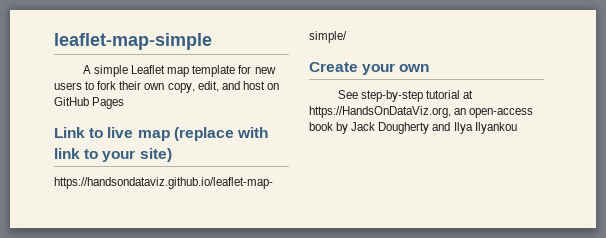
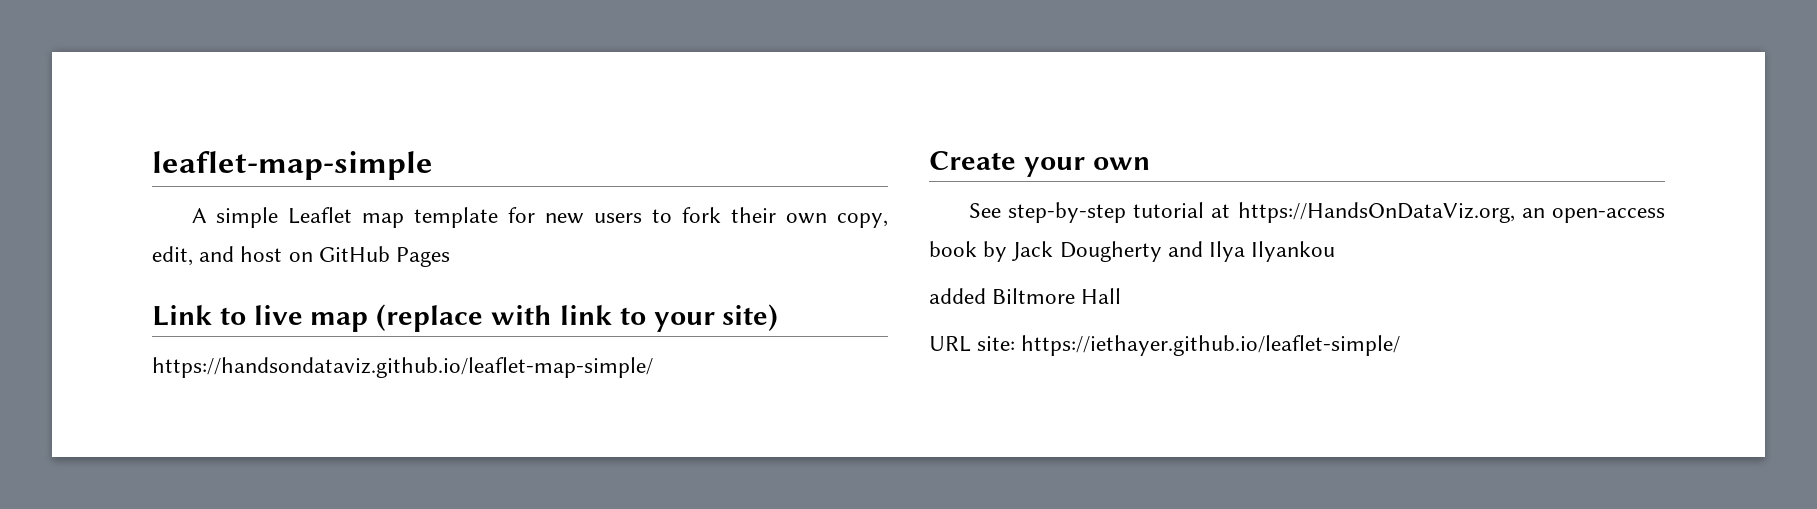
(517, 128) none -> [929,288,1122,304] [929,335,1401,356] // added Biltmore Hall // URL site: https://iethayer.github.io/leaflet-simple/

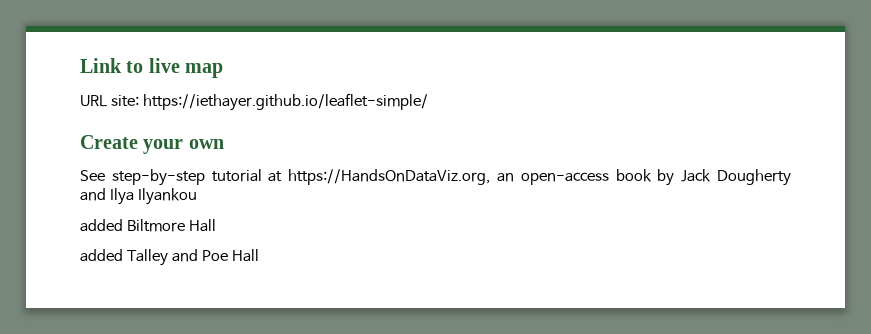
[152,151,433,180] [191,207,888,228] [152,246,451,267] [152,304,779,332] [152,357,653,378] leaflet-map-simple // A simple Leaflet map template for new users to fork their own copy, edit, and host on GitHub Pages // Link to live map (replace with link to your site) // https://handsondataviz.github.io/leaflet-map-simple/ -> [80,58,224,78] [80,93,428,111] Link to live map // URL site: https://iethayer.github.io/leaflet-simple/
[929,335,1401,356] URL site: https://iethayer.github.io/leaflet-simple/ -> [80,249,259,266] added Talley and Poe Hall

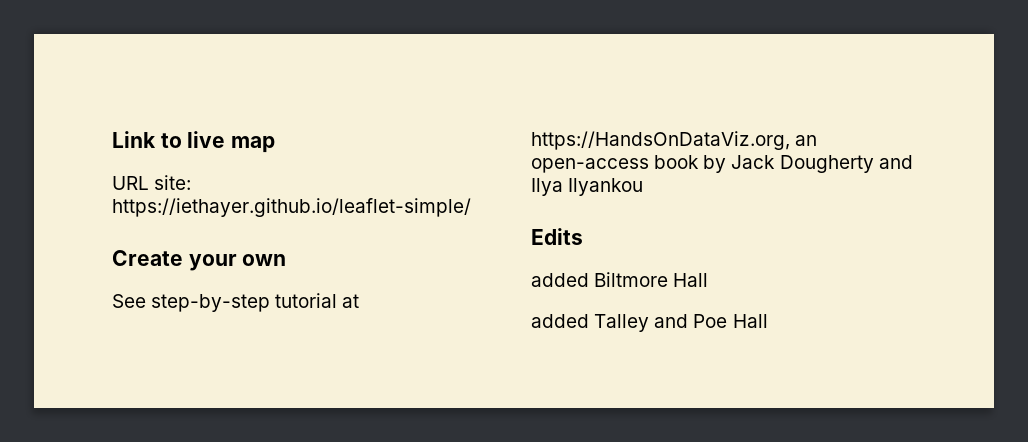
(197, 196) none -> [531,228,583,245] // Edits

